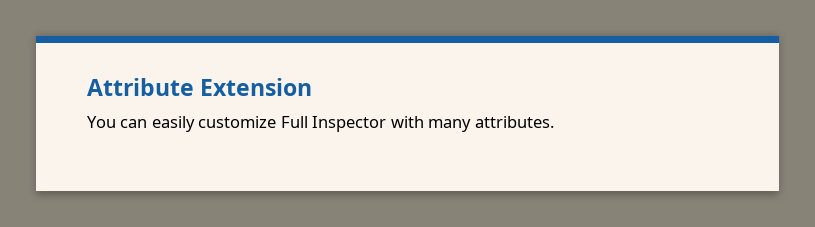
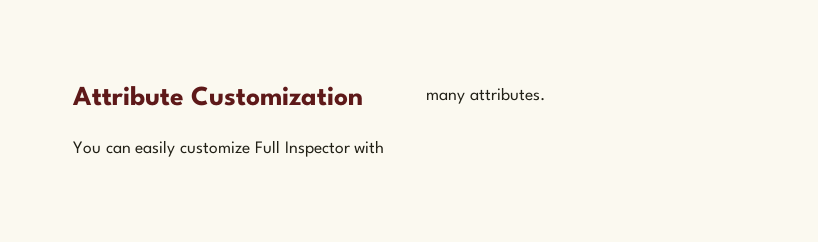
[200,78,313,96] Extension -> [191,86,364,106] Customization

